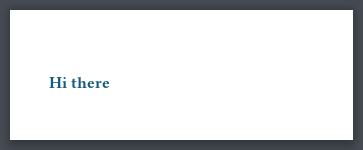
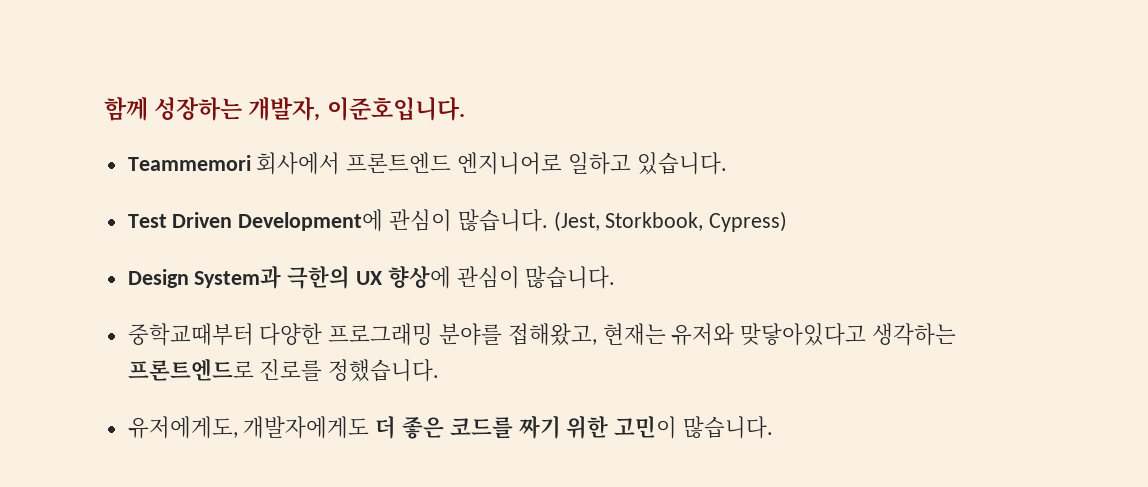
[49,77,111,88] Hi there -> [104,97,465,121] [127,152,727,175] [127,209,788,232] [127,266,616,289] [127,323,957,346] [127,358,440,382] [127,415,774,439] 함께 성장하는 개발자, 이준호입니다. // Teammemori 회사에서 프론트엔드 엔지니어로 일하고 있습니다. // Test Driven Development에 관심이 많습니다. (Jest, Storkbook, Cypress) // Design System과 극한의 UX 향상에 관심이 많습니다. // 중학교때부터 다양한 프로그래밍 분야를 접해왔고, 현재는 유저와 맞닿아있다고 생각하는 프론트엔드로 진로를 정했습니다. // 유저에게도, 개발자에게도 더 좋은 코드를 짜기 위한 고민이 많습니다.

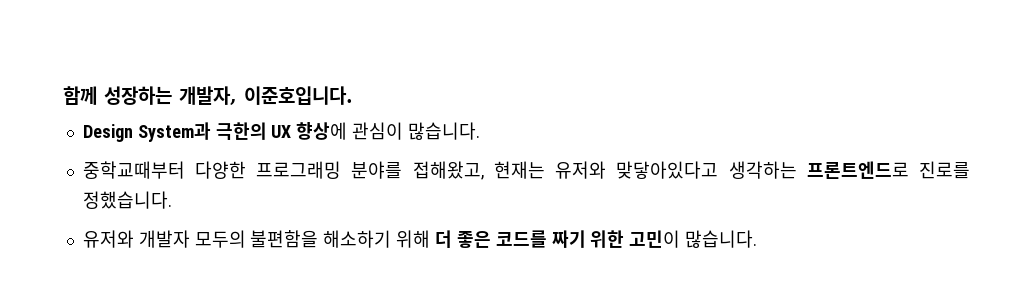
[127,152,727,175] [127,209,788,232] // Teammemori 회사에서 프론트엔드 엔지니어로 일하고 있습니다. // Test Driven Development에 관심이 많습니다. (Jest, Storkbook, Cypress) -> (353, 95) none
[127,416,370,439] 유저에게도, 개발자에게도 -> [82,230,431,248] 유저와 개발자 모두의 불편함을 해소하기 위해

